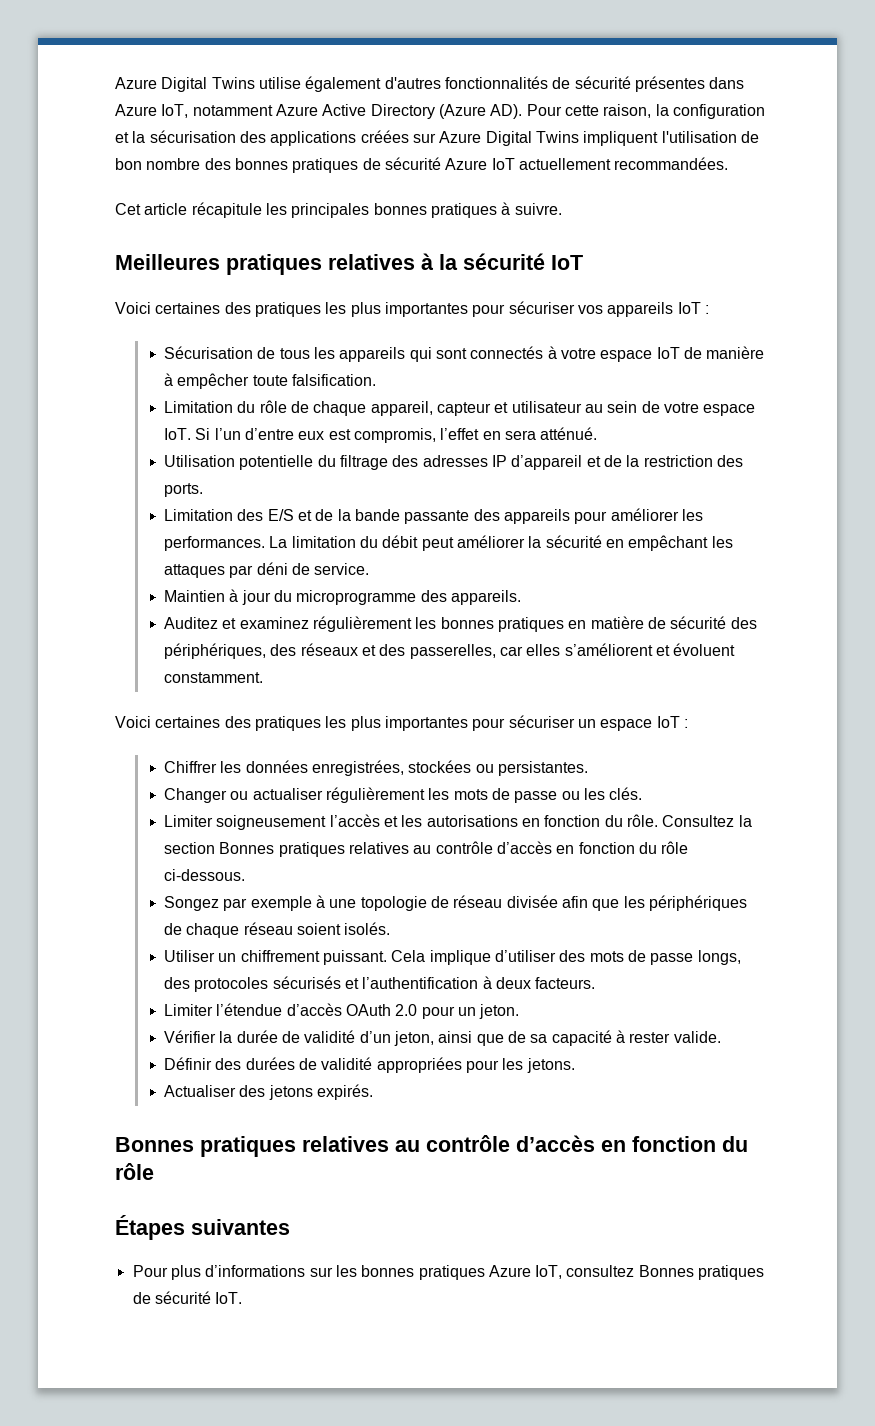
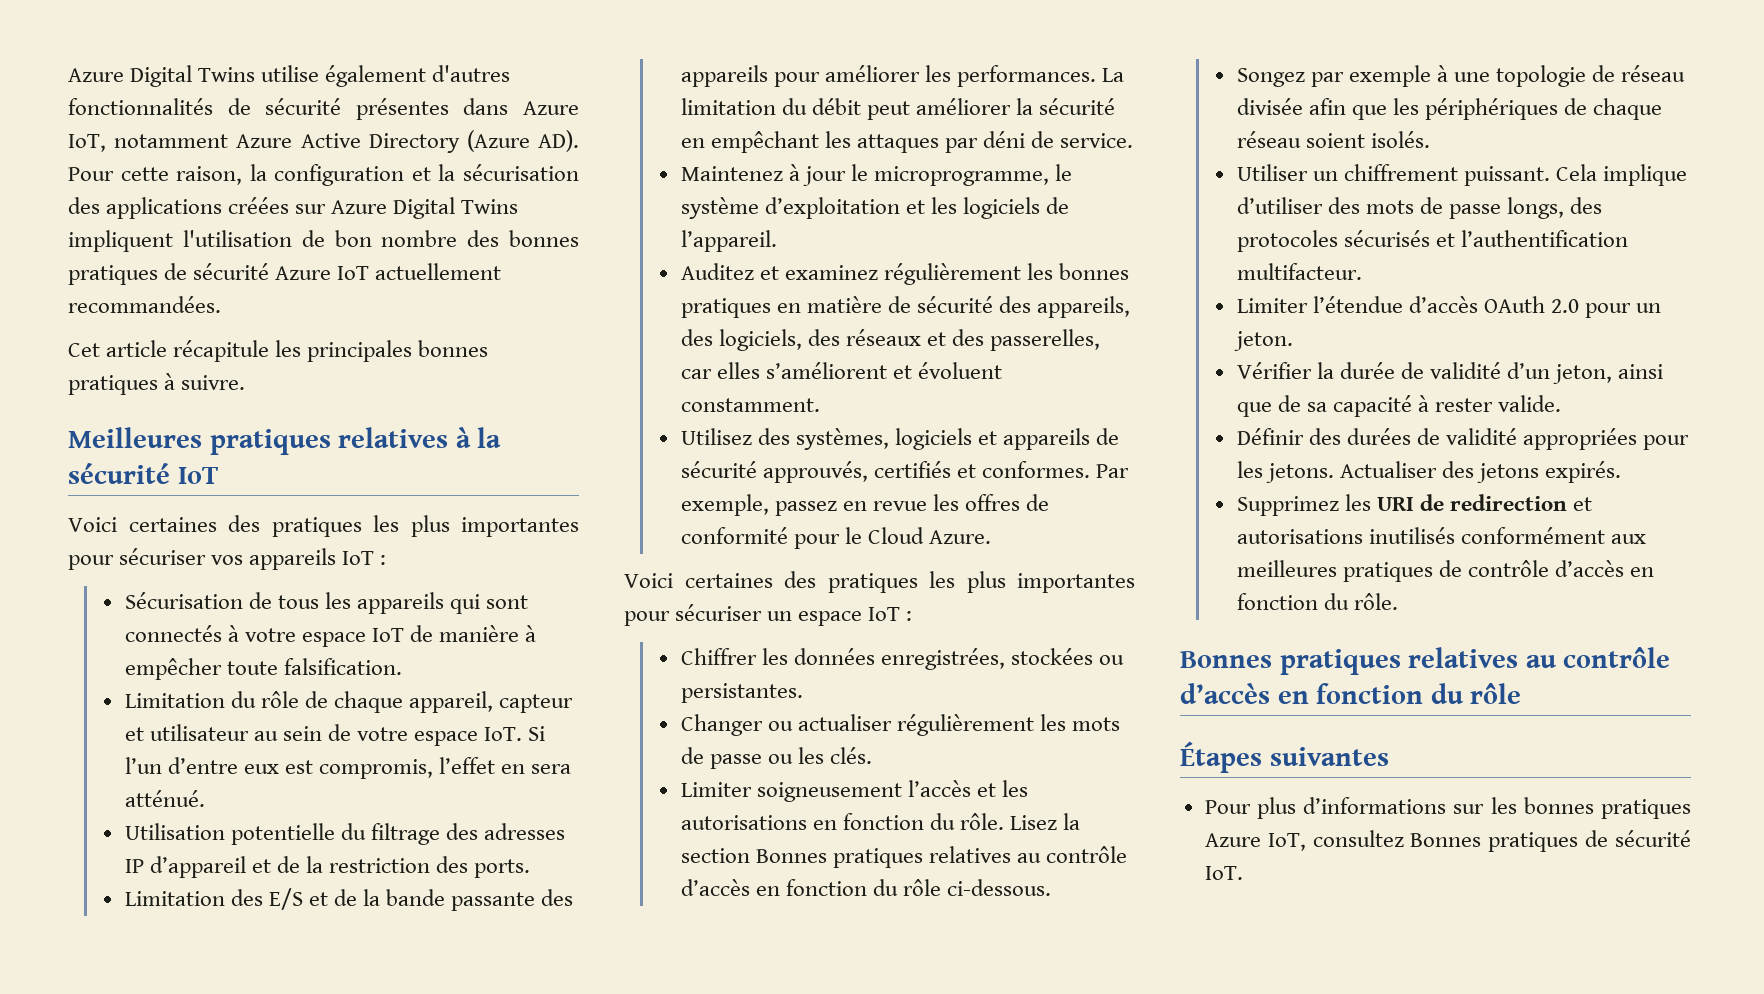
[164,590,226,602] Maintien -> [680,166,783,181] Maintenez
[274,590,521,605] du microprogramme des appareils. -> [850,164,1072,186] [680,197,1069,219] [680,230,777,252] le microprogramme, le système d’exploitation et les logiciels de l’appareil.
[164,643,267,659] périphériques, -> [1036,296,1130,318] [680,329,802,351] appareils, des logiciels,
(264, 677) none -> [680,428,1119,450] [680,461,1129,483] [680,494,1049,516] [680,527,991,549] // Utilisez des systèmes, logiciels et appareils de sécurité approuvés, certifiés et conformes. Par exemple, passez en revue les offres de conformité pour le Cloud Azure.
[662,815,735,827] Consultez -> [1009,815,1057,830] Lisez
[482,976,596,989] à deux facteurs. -> [1236,263,1362,280] multifacteur.
(575, 1065) // -> (1334, 473) none
(374, 1092) none -> [1236,494,1592,516] [1236,527,1646,544] [1236,560,1654,582] [1236,593,1398,610] // Supprimez les URI de redirection et autorisations inutilisés conformément aux meilleures pratiques de contrôle d’accès en fonction du rôle.

